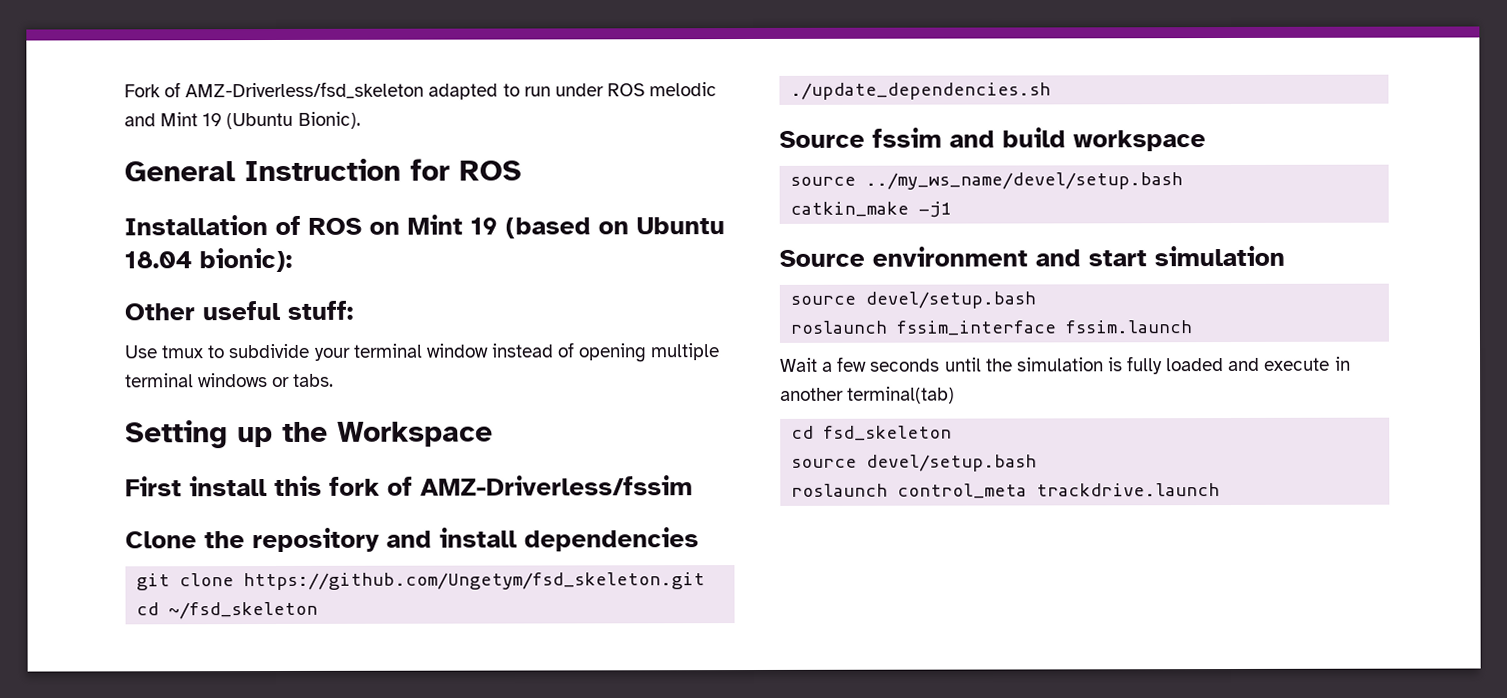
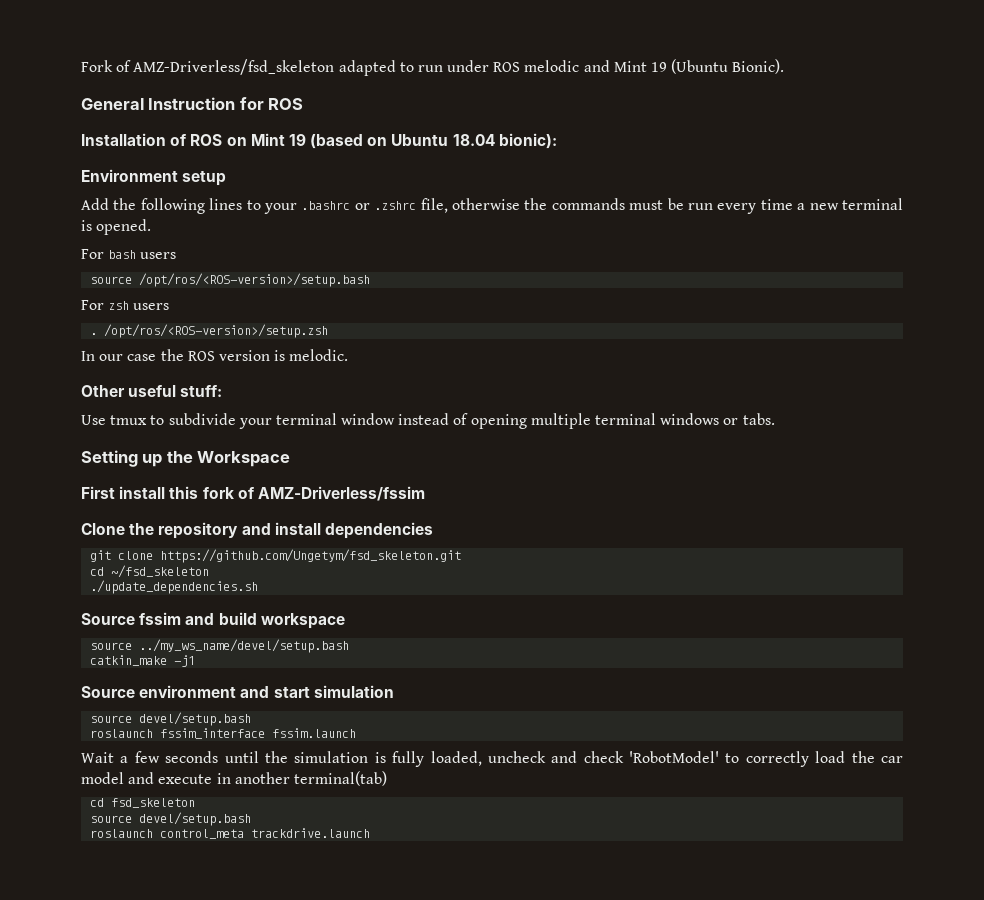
(292, 260) none -> [81,169,227,186] [81,198,903,214] [81,219,152,235] [81,249,177,259] [90,273,371,287] [81,300,170,310] [90,324,329,338] [81,349,349,361] // Environment setup // Add the following lines to your .bashrc or .zshrc file, otherwise the commands must be run every time a new terminal is opened. // For bash users // source /opt/ros/<ROS-version>/setup.bash // For zsh users // . /opt/ros/<ROS-version>/setup.zsh // In our case the ROS version is melodic.
[1166,358,1225,372] loaded -> [430,751,904,767] [81,772,124,784] loaded, uncheck and check 'RobotModel' to correctly load the car model

